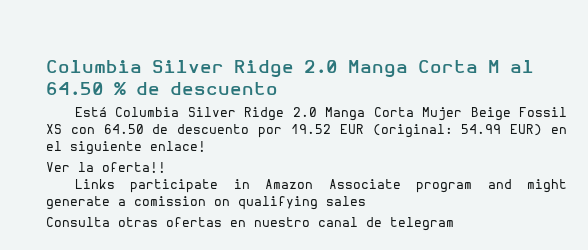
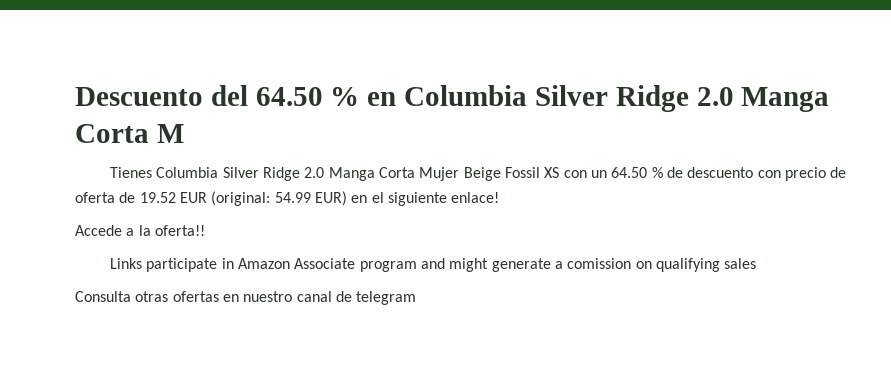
(46, 66) none -> [75,85,397,106] Descuento del 64.50 % en
[510,60,534,73] [46,82,278,95] [74,107,107,117] al 64.50 % de descuento // Está -> [110,167,153,178] // Tienes
[103,124,283,138] 64.50 de descuento por -> [590,167,847,181] [75,192,136,203] un 64.50 % de descuento con precio de oferta de
[46,162,70,172] Ver -> [75,225,135,236] Accede a

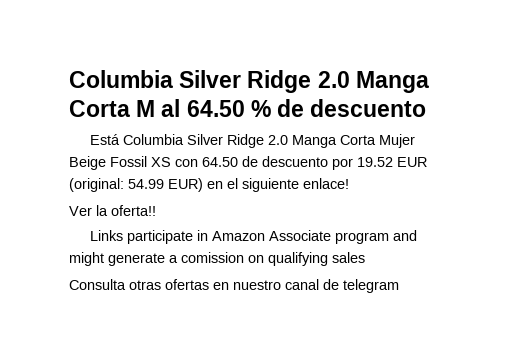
[75,85,397,106] Descuento del 64.50 % en -> (69, 79) none
[110,167,153,178] // Tienes -> [161,99,427,117] [90,134,121,145] al 64.50 % de descuento // Está
[590,167,847,181] [75,192,136,203] un 64.50 % de descuento con precio de oferta de -> [202,156,353,170] 64.50 de descuento por
[75,225,135,236] Accede a -> [69,206,92,216] Ver

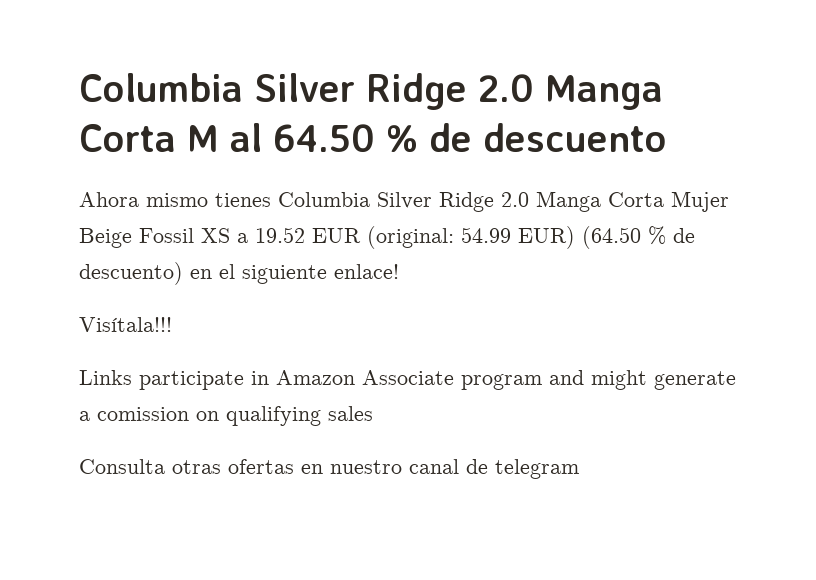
[90,134,121,145] Está -> [79,192,271,207] Ahora mismo tienes
[175,156,353,170] con 64.50 de descuento por -> [237,233,248,243] a
(203, 185) none -> [582,226,695,249] [79,262,183,285] (64.50 % de descuento)
[69,205,156,216] Ver la oferta!! -> [79,317,172,332] Visítala!!!

